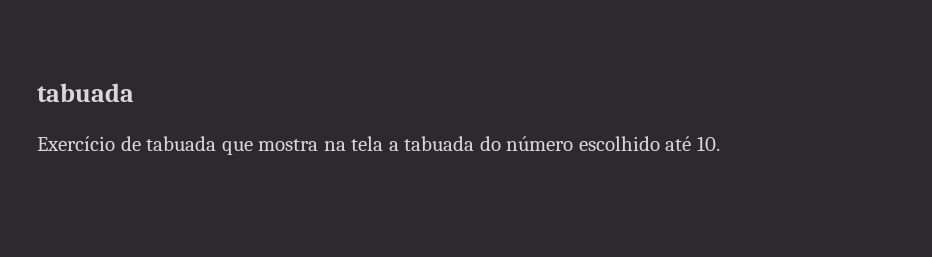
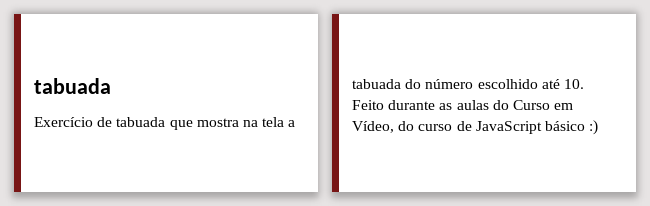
(720, 143) none -> [352,100,574,110] [352,120,599,135] Feito durante as aulas do Curso em Vídeo, do curso de JavaScript básico :)

